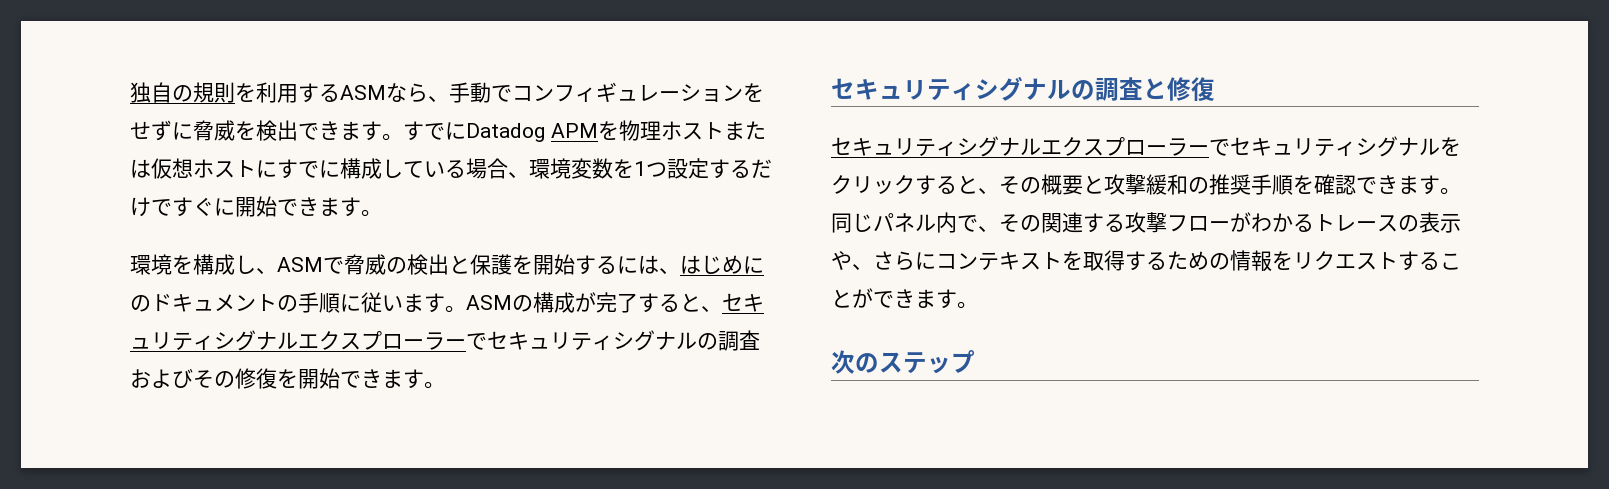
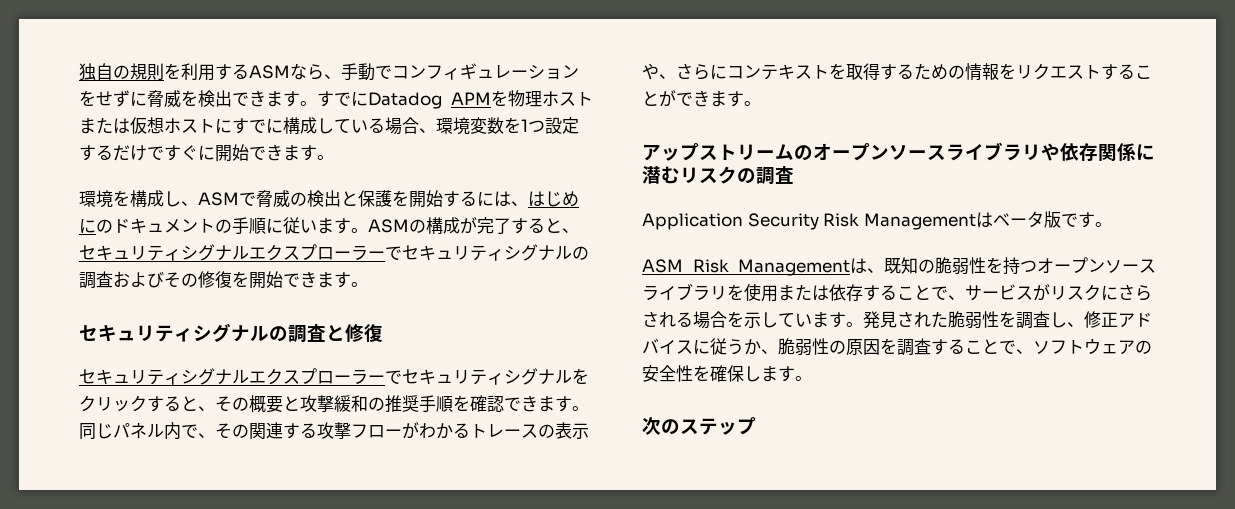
(978, 305) none -> [642,142,1155,161] [642,166,794,184] [642,211,1112,230] [642,257,1156,276] [642,283,1152,302] [642,311,1152,329] [642,338,1152,356] [642,365,812,382] // アップストリームのオープンソースライブラリや依存関係に潜むリスクの調査 // Application Security Risk Managementはベータ版です。 // ASM Risk Managementは、既知の脆弱性を持つオープンソースライブラリを使用または依存することで、サービスがリスクにさらされる場合を示しています。発見された脆弱性を調査し、修正アドバイスに従うか、脆弱性の原因を調査することで、ソフトウェアの安全性を確保します。

